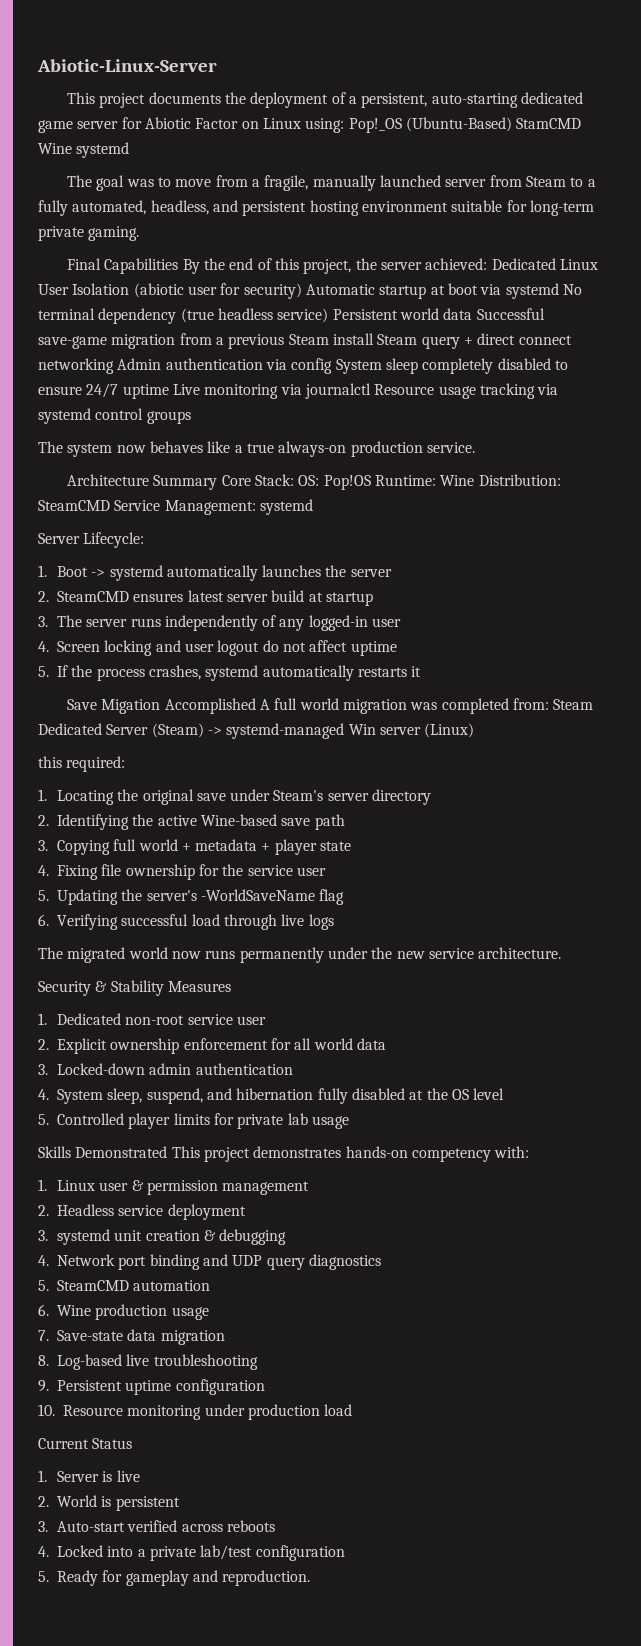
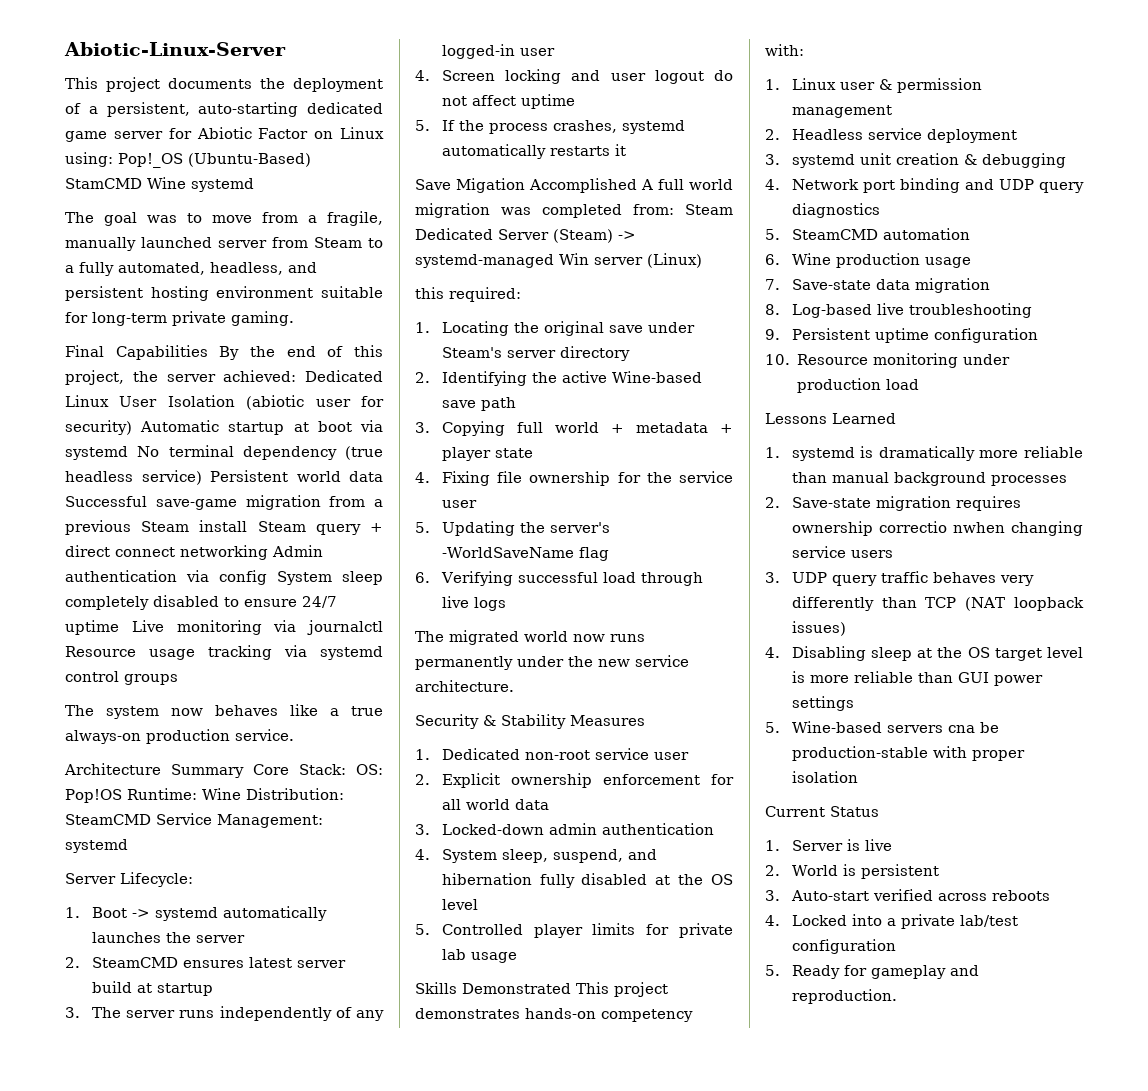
(353, 1410) none -> [765,413,896,424] [765,446,1083,461] [791,472,1067,486] [765,496,1021,511] [791,521,1083,536] [791,546,893,558] [765,571,1034,586] [791,596,1084,611] [791,621,846,636] [765,646,1083,661] [791,671,1043,686] [791,696,854,711] [765,721,999,733] [791,746,1025,761] [791,771,858,783] // Lessons Learned // 1. systemd is dramatically more reliable than manual background processes // 2. Save-state migration requires ownership correctio nwhen changing service users // 3. UDP query traffic behaves very differently than TCP (NAT loopback issues) // 4. Disabling sleep at the OS target level is more reliable than GUI power settings // 5. Wine-based servers cna be production-stable with proper isolation

